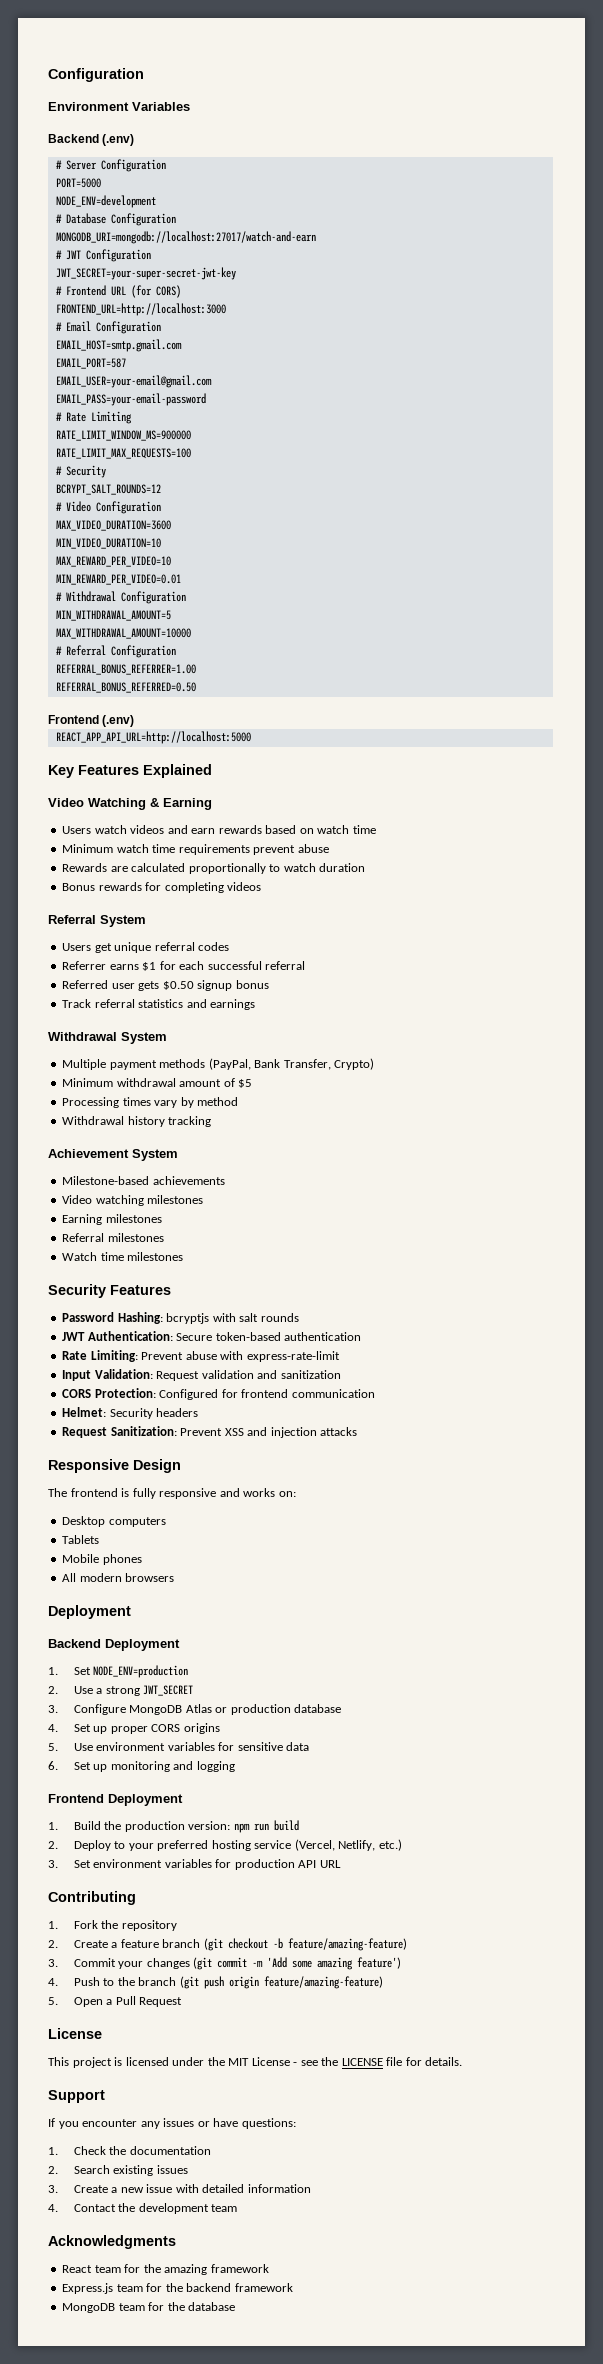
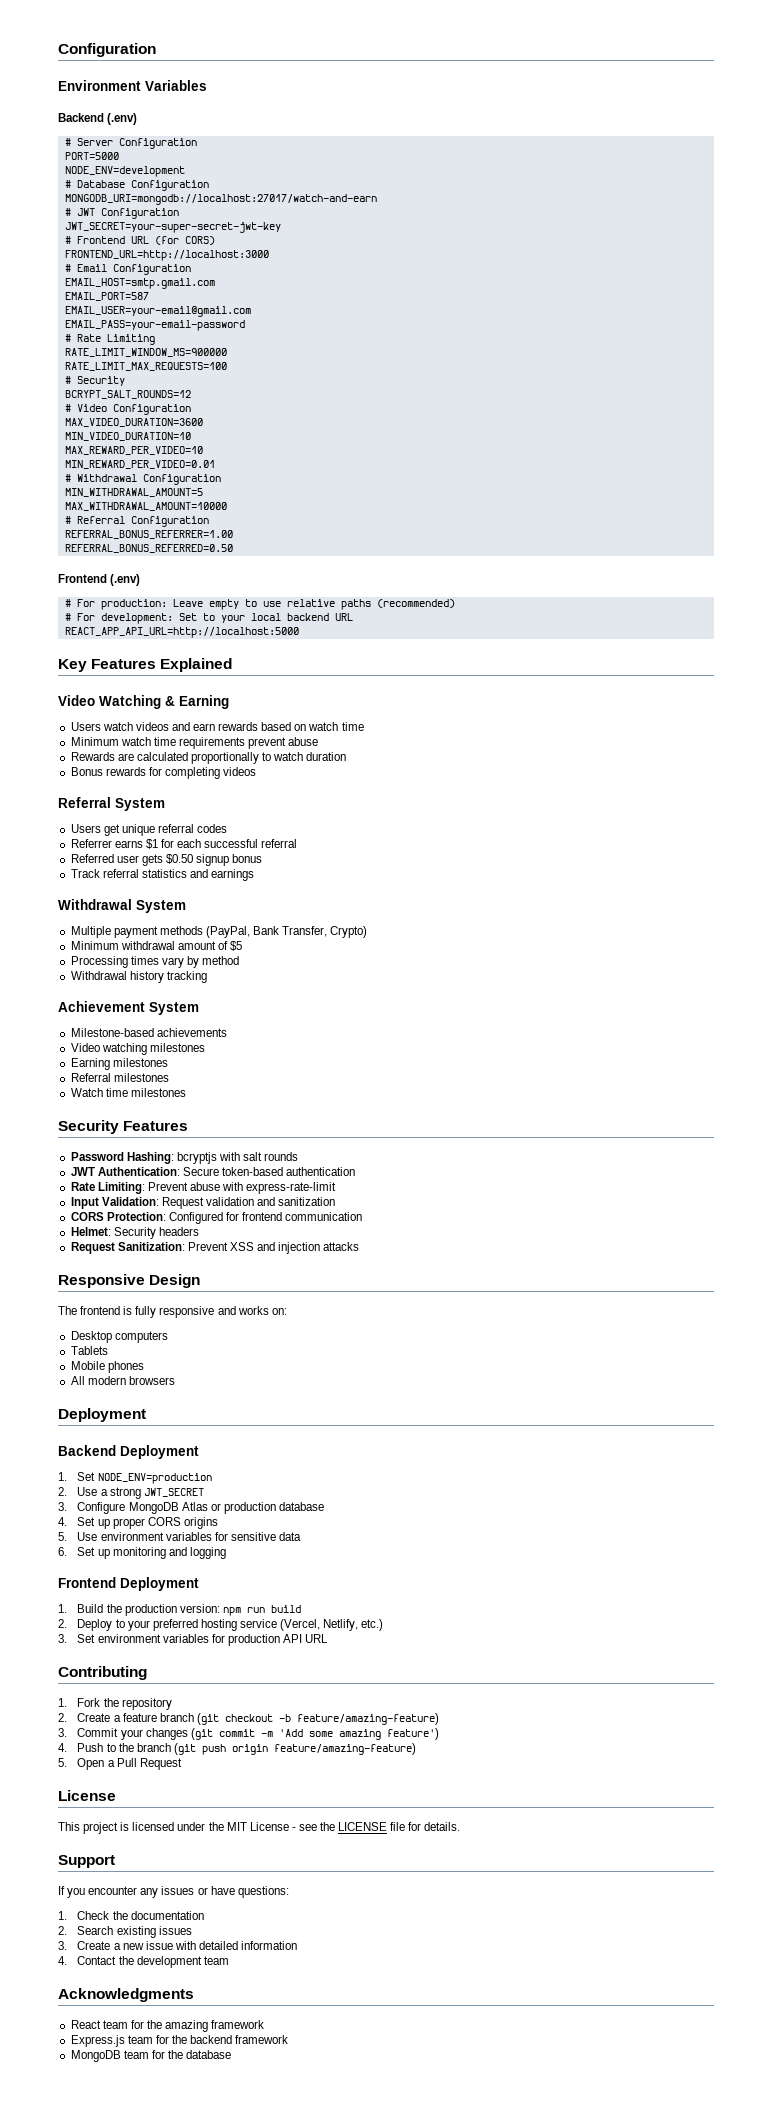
(135, 721) none -> [64,599,455,610] [64,613,353,624] // # For production: Leave empty to use relative paths (recommended) // # For development: Set to your local backend URL

